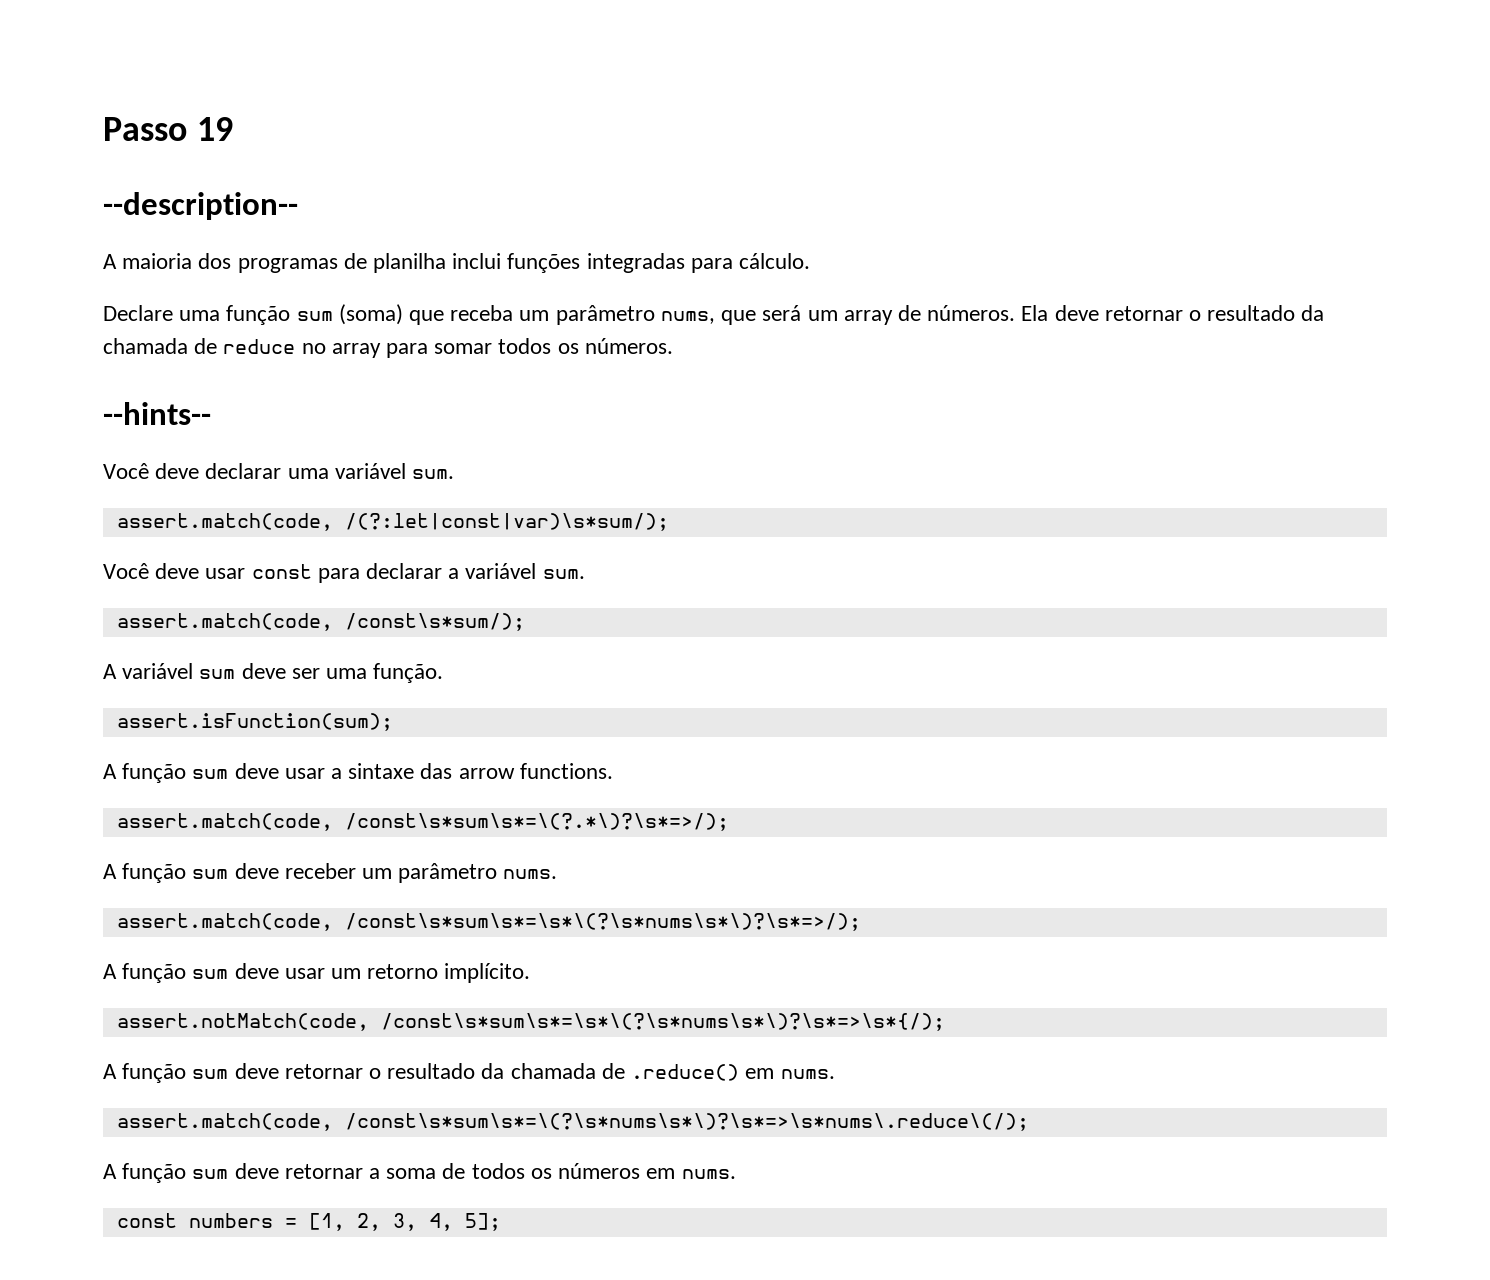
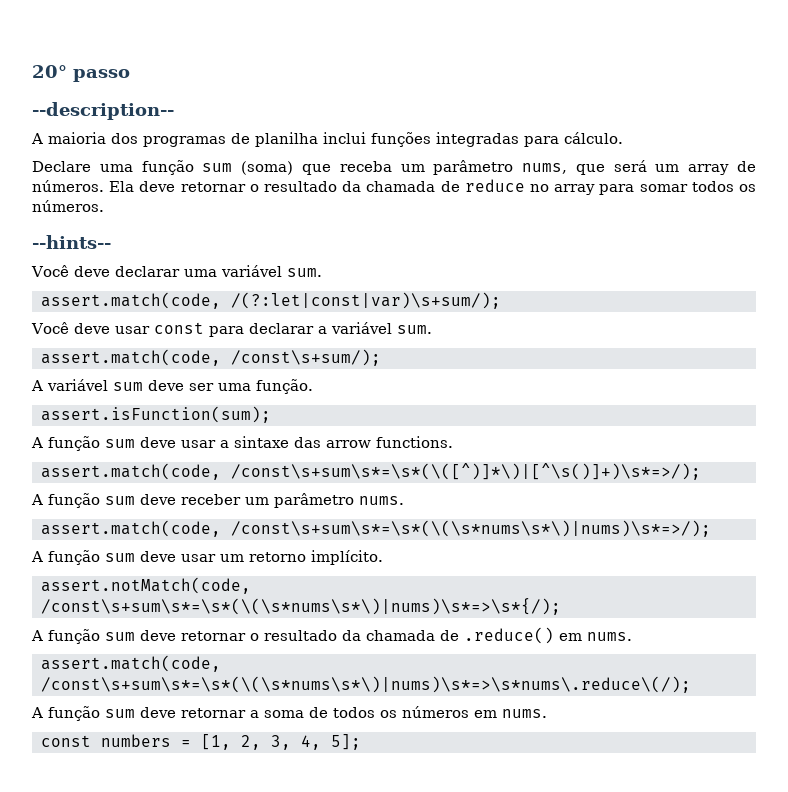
[103,117,233,141] Passo 19 -> [32,65,130,82] 20° passo
[344,513,669,531] /(?:let|const|var)\s*sum/); -> [231,292,501,309] /(?:let|const|var)\s+sum/);
[344,613,525,631] /const\s*sum/); -> [231,349,381,366] /const\s+sum/);
[344,813,729,831] /const\s*sum\s*=\(?.*\)?\s*=>/); -> [231,463,701,480] /const\s+sum\s*=\s*(\([^)]*\)|[^\s()]+)\s*=>/);
[344,913,861,931] /const\s*sum\s*=\s*\(?\s*nums\s*\)?\s*=>/); -> [231,520,711,537] /const\s+sum\s*=\s*(\(\s*nums\s*\)|nums)\s*=>/);
[380,1013,945,1031] /const\s*sum\s*=\s*\(?\s*nums\s*\)?\s*=>\s*{/); -> [41,598,561,615] /const\s+sum\s*=\s*(\(\s*nums\s*\)|nums)\s*=>\s*{/);
[344,1113,1029,1131] /const\s*sum\s*=\(?\s*nums\s*\)?\s*=>\s*nums\.reduce\(/); -> [41,676,691,693] /const\s+sum\s*=\s*(\(\s*nums\s*\)|nums)\s*=>\s*nums\.reduce\(/);

